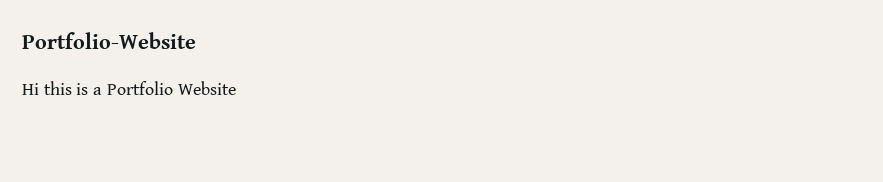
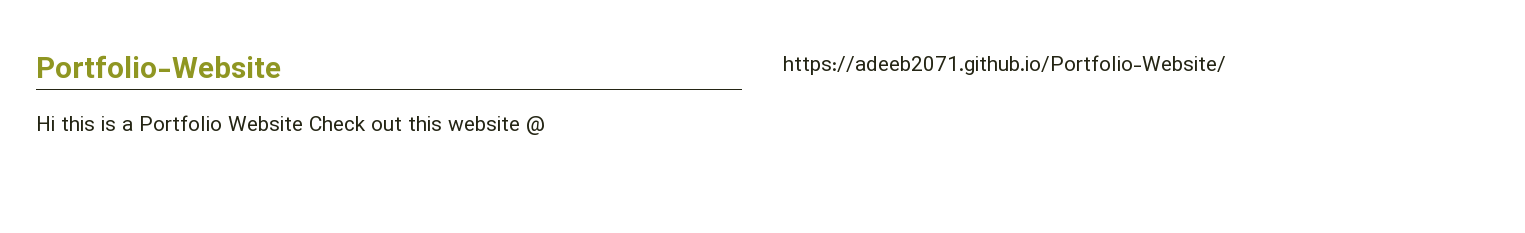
(236, 88) none -> [309,116,545,135] [783,55,1226,75] Check out this website @ https://adeeb2071.github.io/Portfolio-Website/

